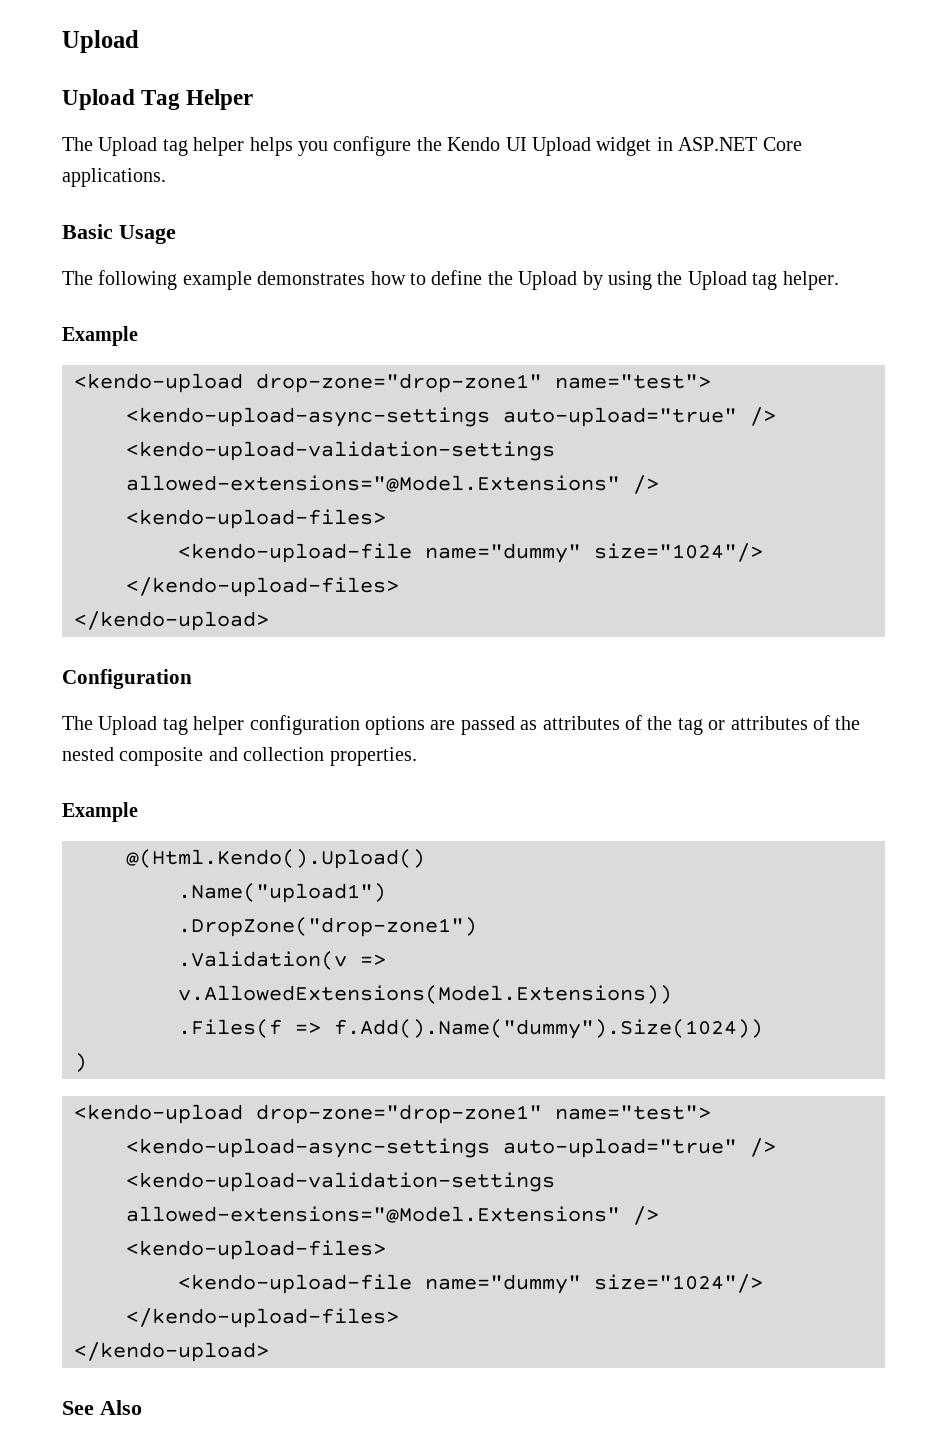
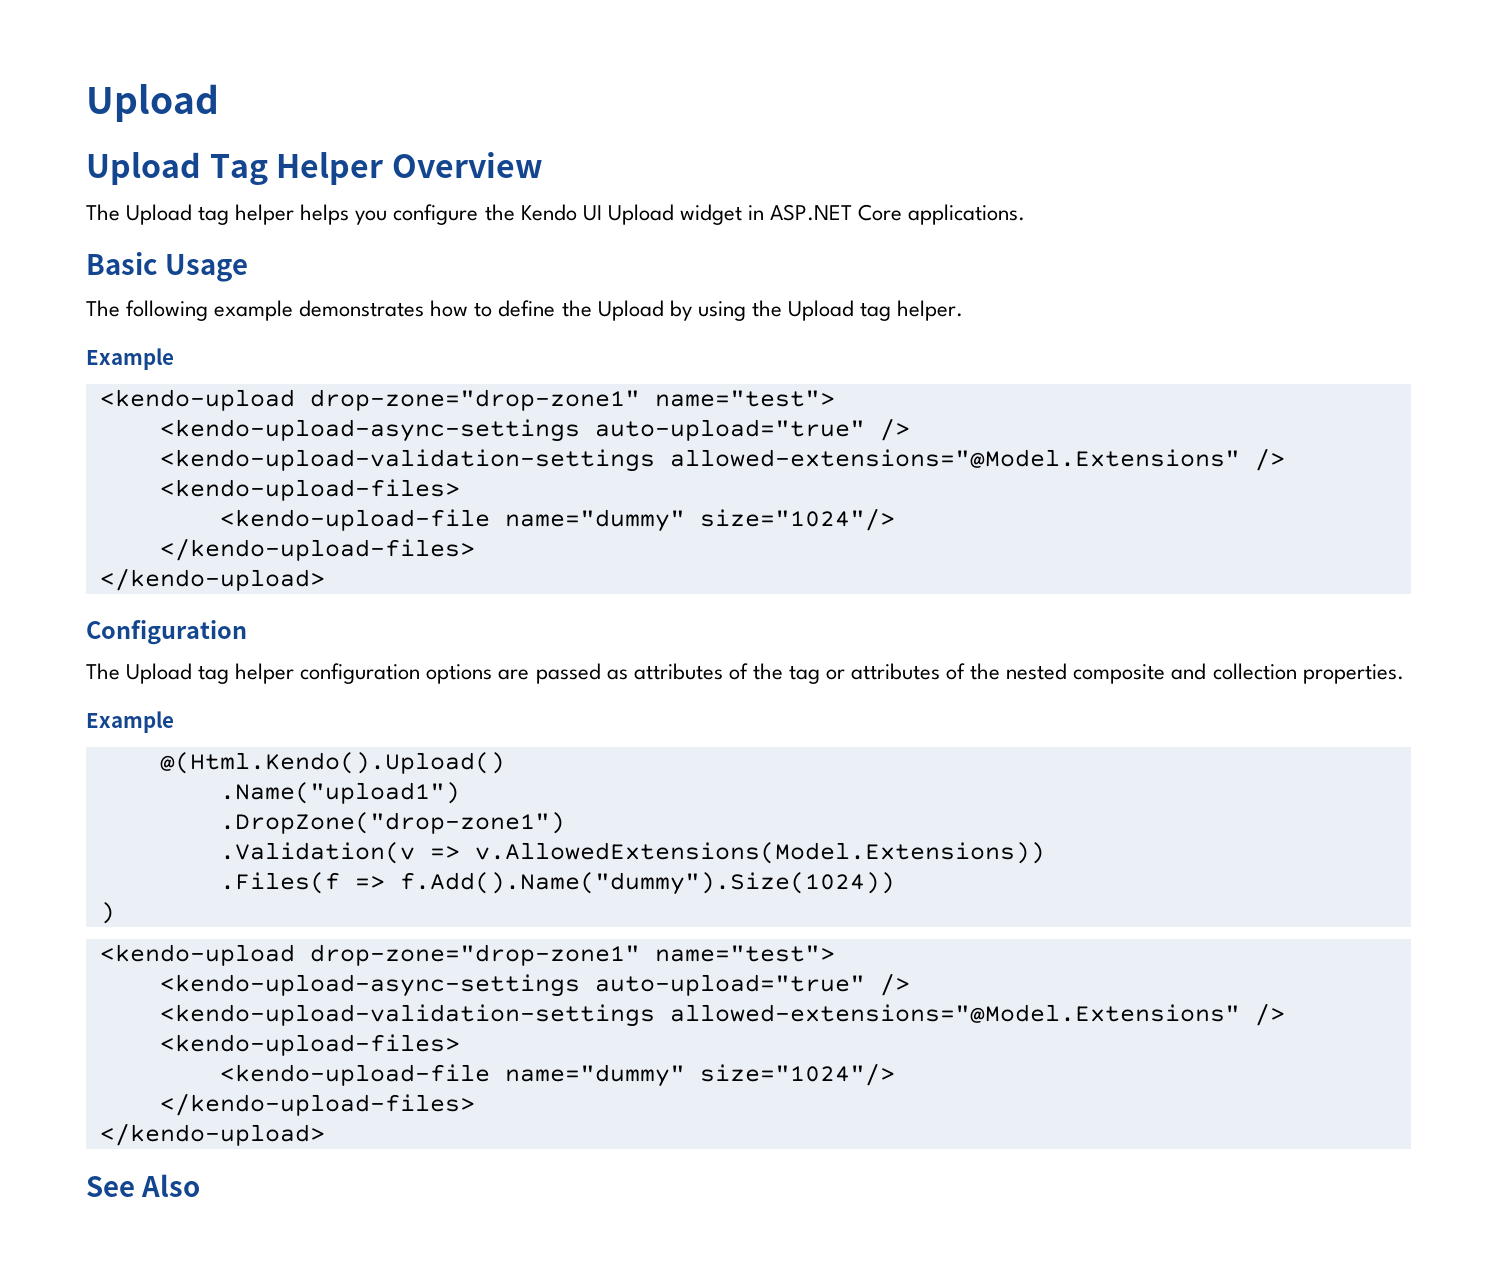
(254, 99) none -> [391,152,543,178] Overview

